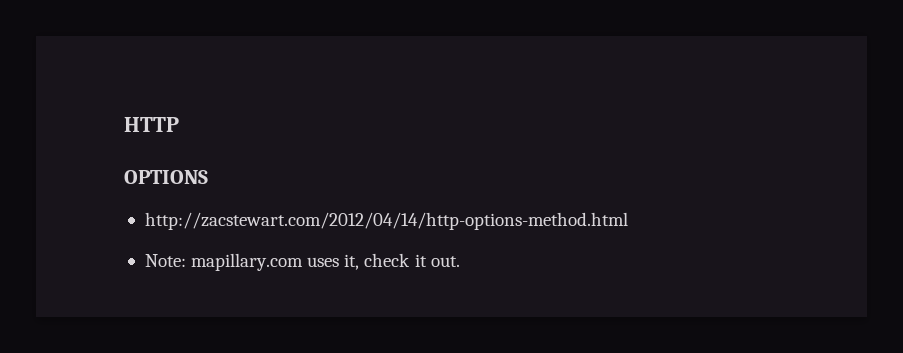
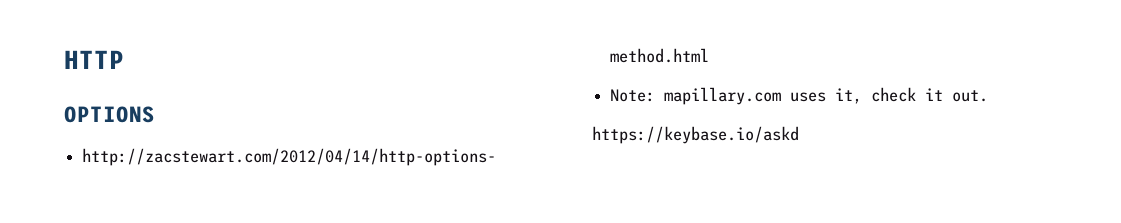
(460, 261) none -> [592,126,799,144] // https://keybase.io/askd

